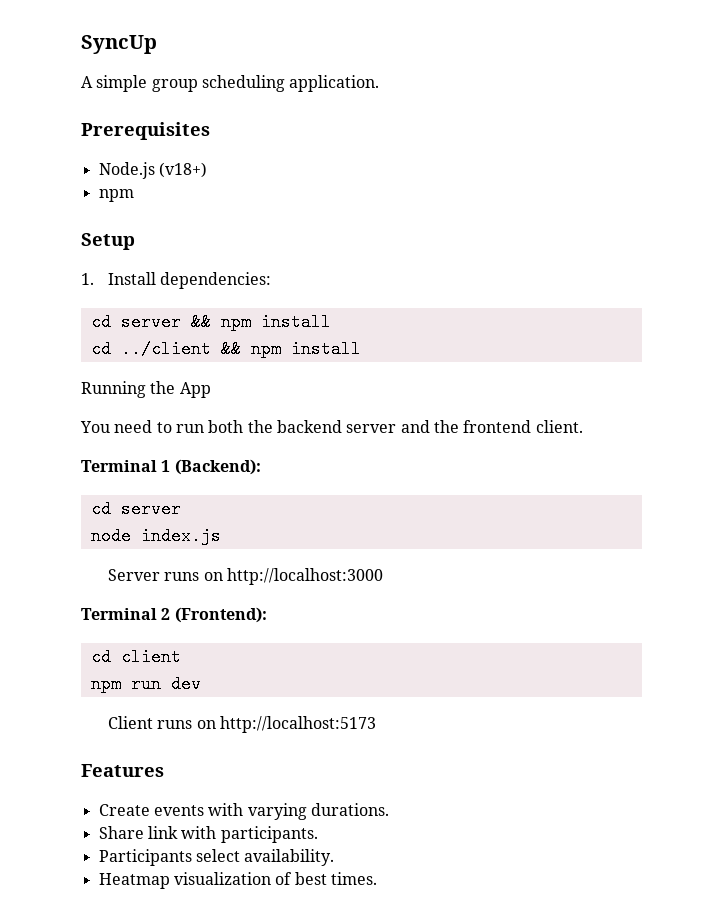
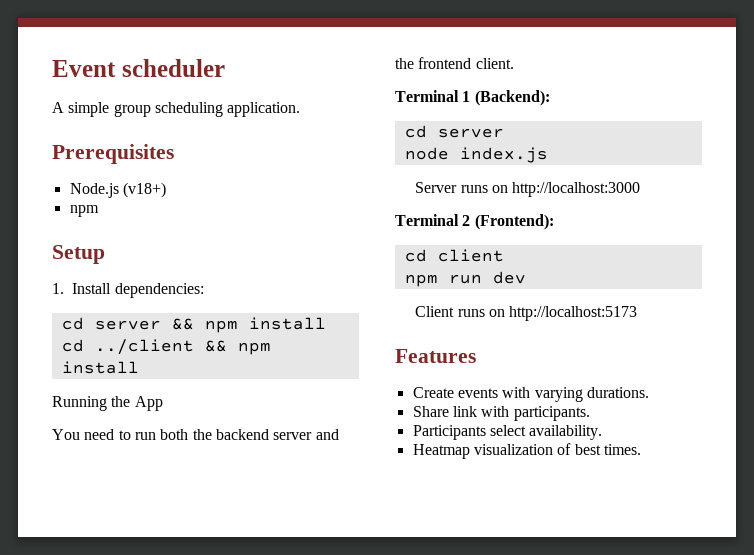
[81,35,157,54] SyncUp -> [52,59,225,77] Event scheduler

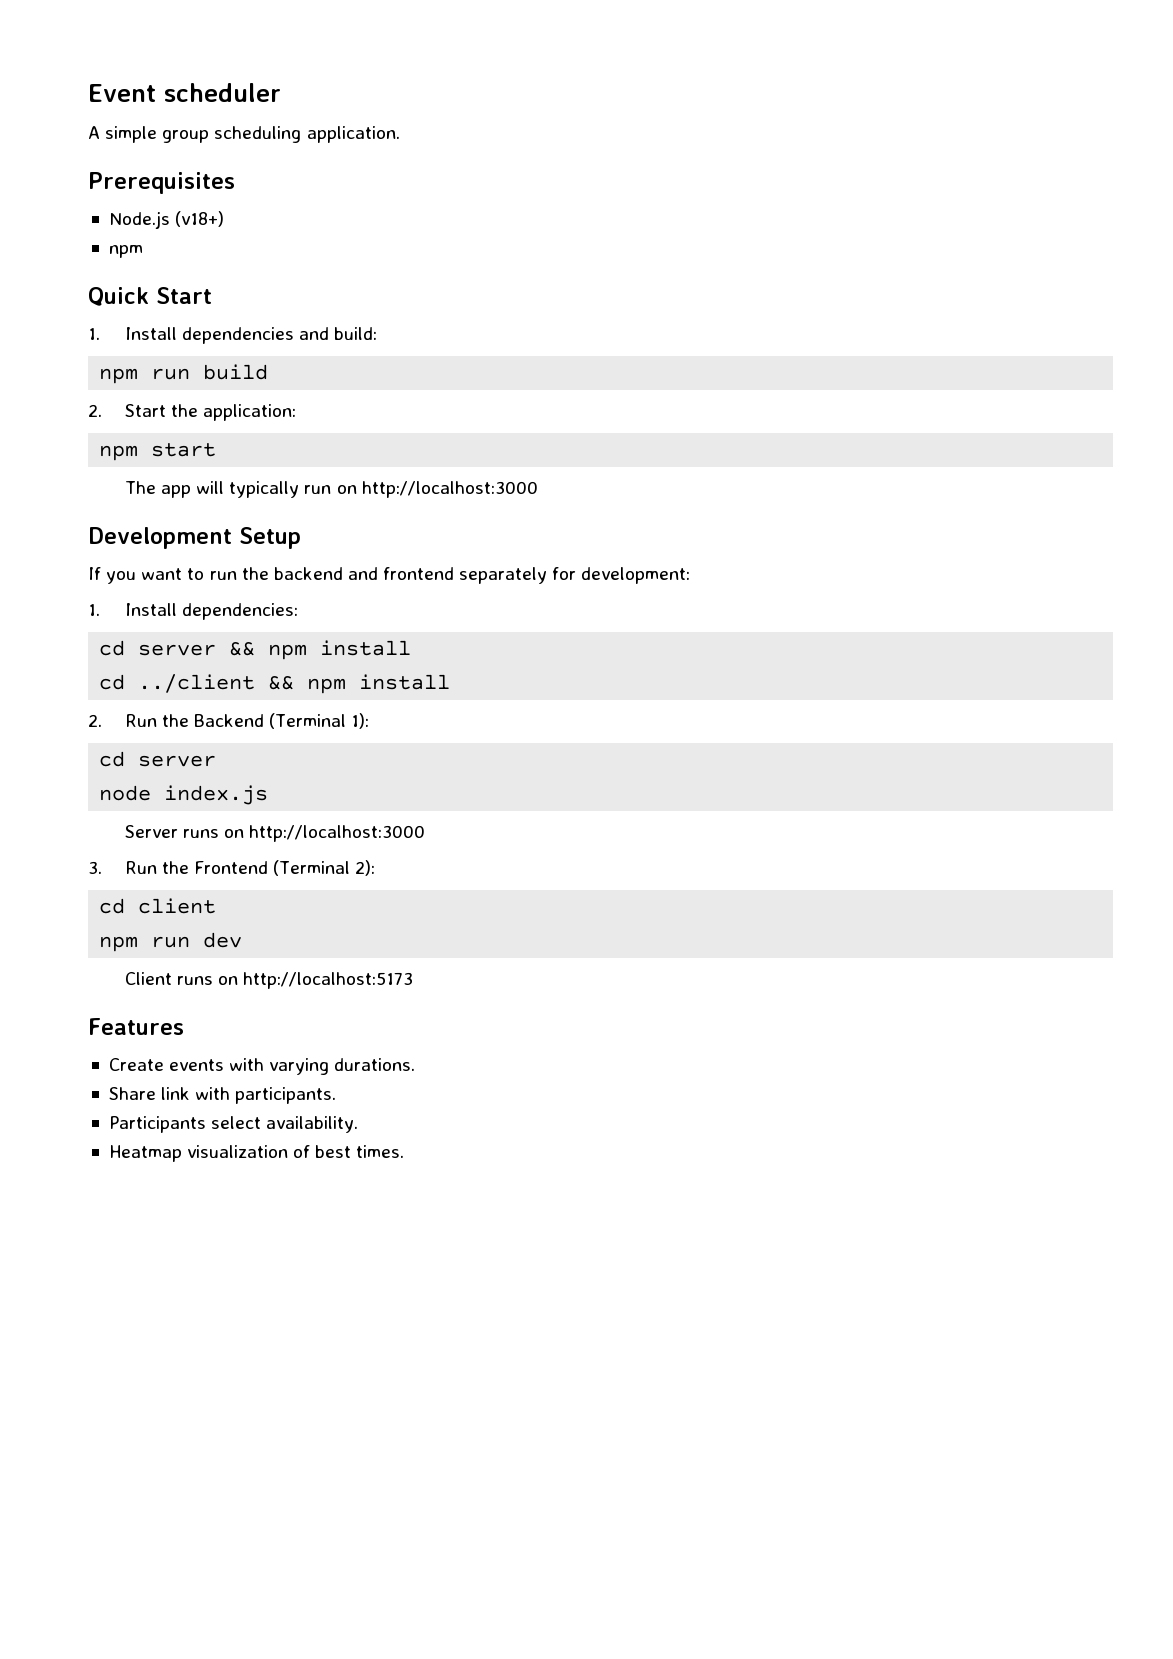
[52,245,105,264] Setup -> [88,287,212,306] [88,327,378,344] [99,364,269,384] [88,404,297,421] [99,443,217,461] [124,481,538,498] [88,527,301,549] [88,567,691,584] Quick Start // 1. Install dependencies and build: // npm run build // 2. Start the application: // npm start // The app will typically run on http://localhost:3000 // Development Setup // If you want to run the backend and frontend separately for development:
[52,396,163,411] [52,429,339,440] [395,57,514,69] [395,90,550,106] Running the App // You need to run both the backend server and the frontend client. // Terminal 1 (Backend): -> [88,713,370,729] 2. Run the Backend (Terminal 1):
[395,214,554,230] Terminal 2 (Frontend): -> [88,860,376,876] 3. Run the Frontend (Terminal 2):

